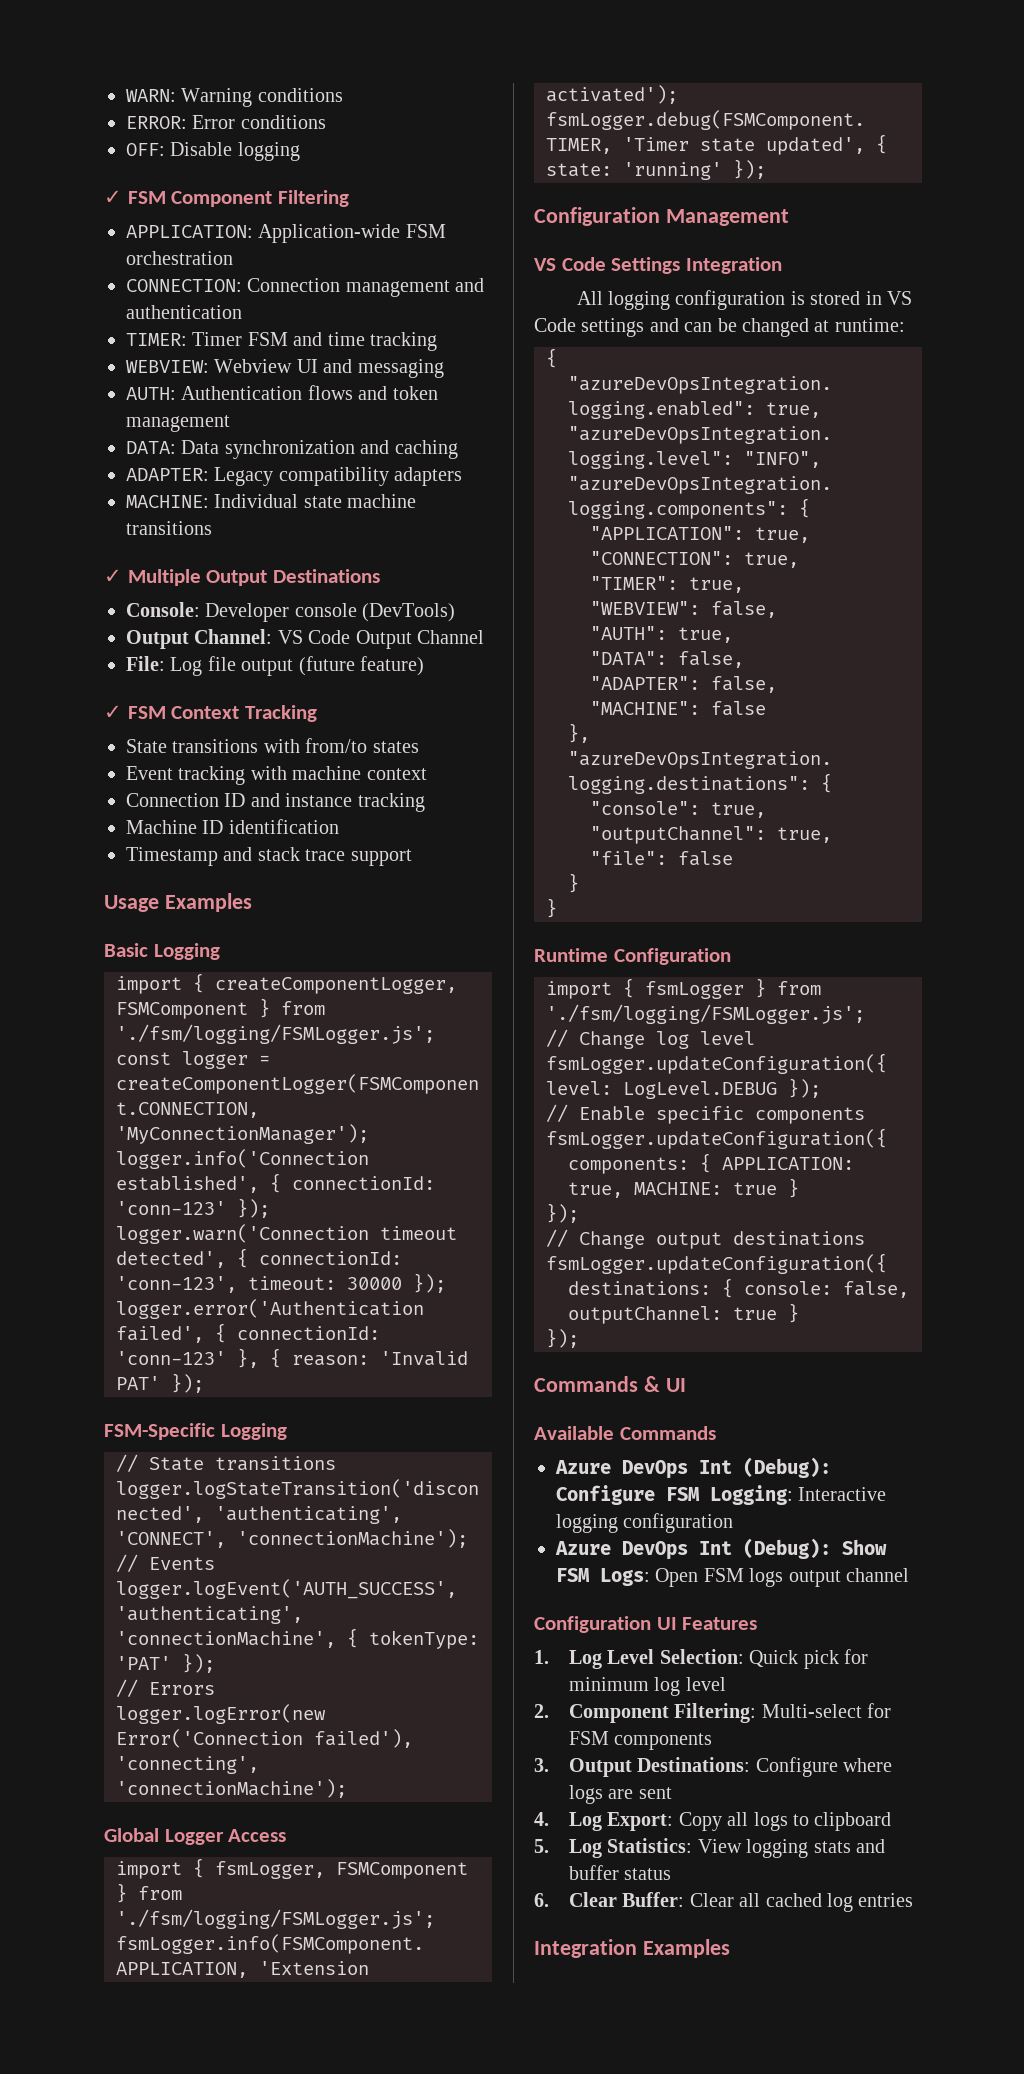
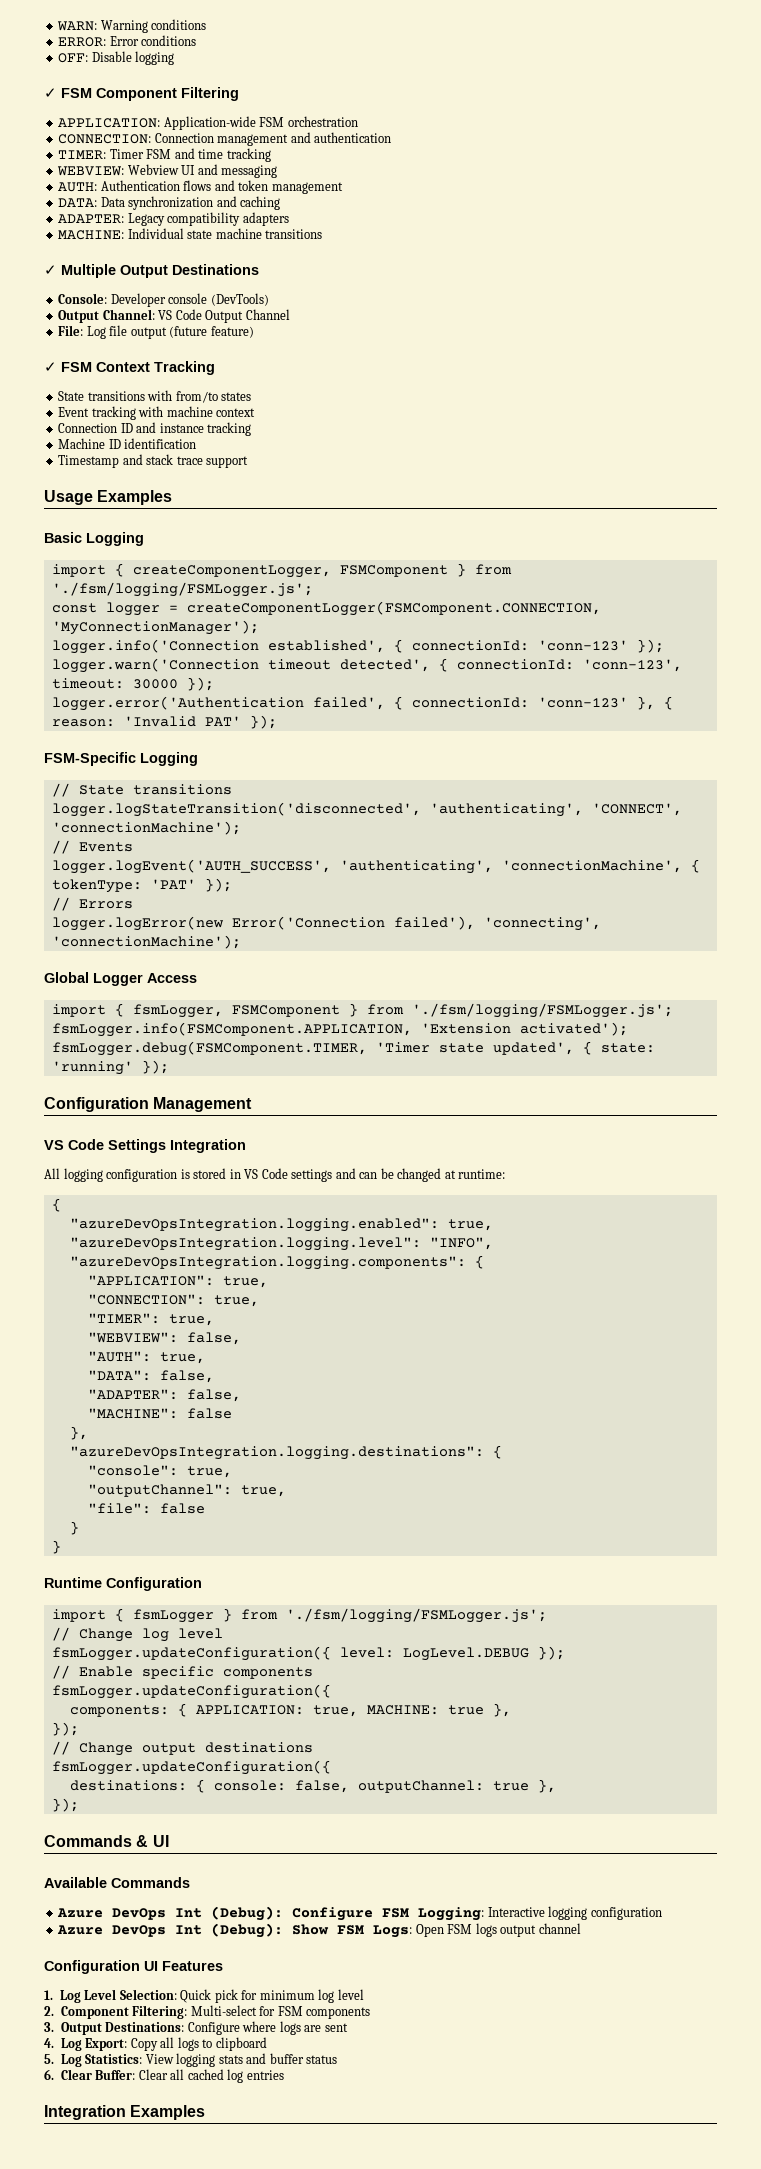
[788,1178,799,1198] } -> [492,1703,511,1717] },
[788,1303,799,1323] } -> [537,1779,556,1793] },

